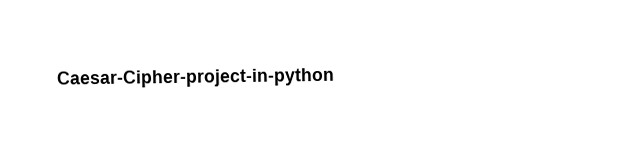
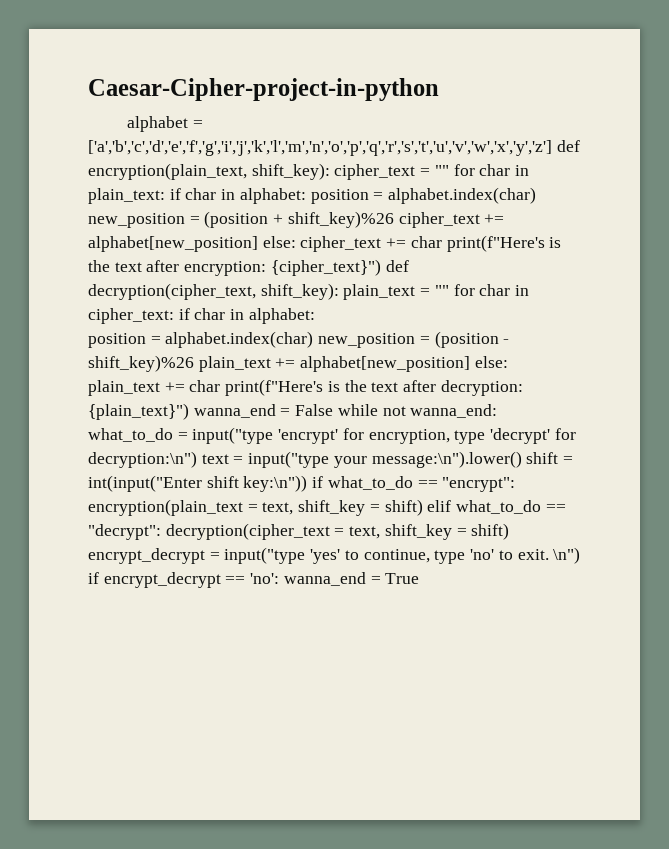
(335, 78) none -> [127,116,204,132] [88,140,580,156] [88,163,530,180] [88,187,537,204] [88,211,505,228] [88,235,562,252] [88,259,409,276] [88,283,530,300] [88,308,315,324] [88,331,510,348] [88,355,508,372] [88,379,523,396] [88,403,498,420] [88,427,576,444] [88,451,574,468] [88,475,516,492] [88,499,566,516] [88,523,510,540] [88,547,581,564] [88,572,420,588] // alphabet = ['a','b','c','d','e','f','g','i','j','k','l','m','n','o','p','q','r','s','t','u','v','w','x','y','z'] def encryption(plain_text, shift_key): cipher_text = "" for char in plain_text: if char in alphabet: position = alphabet.index(char) new_position = (position + shift_key)%26 cipher_text += alphabet[new_position] else: cipher_text += char print(f"Here's is the text after encryption: {cipher_text}") def decryption(cipher_text, shift_key): plain_text = "" for char in cipher_text: if char in alphabet: // position = alphabet.index(char) new_position = (position - shift_key)%26 plain_text += alphabet[new_position] else: plain_text += char print(f"Here's is the text after decryption: {plain_text}") wanna_end = False while not wanna_end: what_to_do = input("type 'encrypt' for encryption, type 'decrypt' for decryption:\n") text = input("type your message:\n").lower() shift = int(input("Enter shift key:\n")) if what_to_do == "encrypt": encryption(plain_text = text, shift_key = shift) elif what_to_do == "decrypt": decryption(cipher_text = text, shift_key = shift) encrypt_decrypt = input("type 'yes' to continue, type 'no' to exit. \n") if encrypt_decrypt == 'no': wanna_end = True

